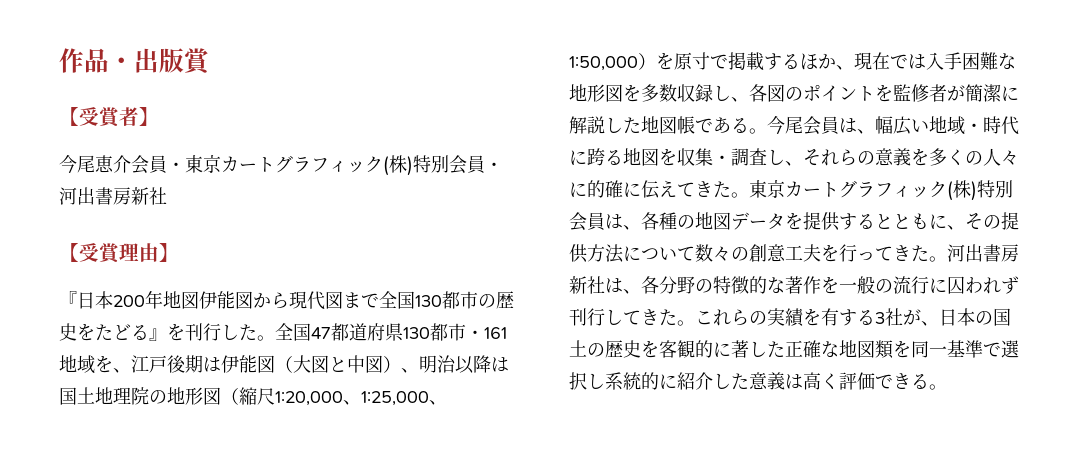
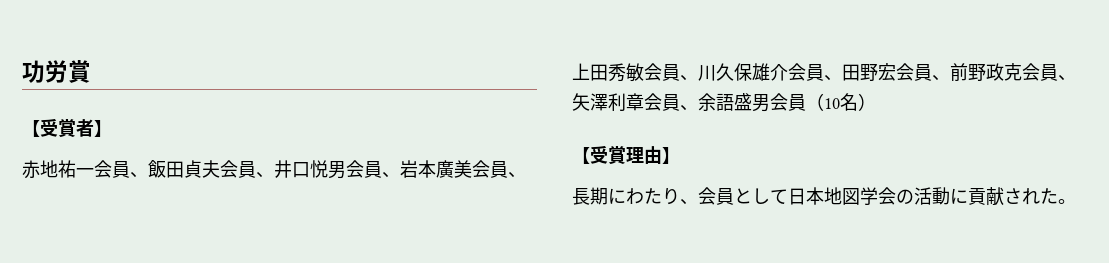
[59,48,184,73] 作品・出版 -> [22,60,68,83] 功労
[59,155,503,176] [59,187,167,205] [59,243,179,264] [59,290,514,310] [59,323,507,341] [59,355,509,374] [59,387,447,406] [569,52,1016,71] [569,84,1019,102] [569,116,1019,135] [569,148,1019,166] [569,180,1013,201] [569,212,1019,231] [569,244,1019,263] [569,276,1019,294] [569,308,1011,327] [569,340,1020,359] [569,372,929,390] 今尾恵介会員・東京カートグラフィック(株)特別会員・河出書房新社 // 【受賞理由】 // 『日本200年地図伊能図から現代図まで全国130都市の歴史をたどる』を刊行した。全国47都道府県130都市・161地域を、江戸後期は伊能図（大図と中図）、明治以降は国土地理院の地形図（縮尺1:20,000、1:25,000、1:50,000）を原寸で掲載するほか、現在では入手困難な地形図を多数収録し、各図のポイントを監修者が簡潔に解説した地図帳である。今尾会員は、幅広い地域・時代に跨る地図を収集・調査し、それらの意義を多くの人々に的確に伝えてきた。東京カートグラフィック(株)特別会員は、各種の地図データを提供するとともに、その提供方法について数々の創意工夫を行ってきた。河出書房新社は、各分野の特徴的な著作を一般の流行に囚われず刊行してきた。これらの実績を有する3社が、日本の国土の歴史を客観的に著した正確な地図類を同一基準で選択し系統的に紹介した意義は高く評価できる -> [22,160,526,179] [572,63,1076,82] [572,93,876,112] [572,145,680,165] [572,187,1058,206] 赤地祐一会員、飯田貞夫会員、井口悦男会員、岩本廣美会員、上田秀敏会員、川久保雄介会員、田野宏会員、前野政克会員、矢澤利章会員、余語盛男会員（10名） // 【受賞理由】 // 長期にわたり、会員として日本地図学会の活動に貢献された

